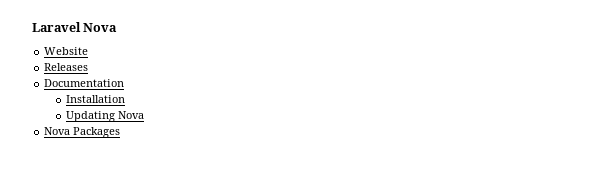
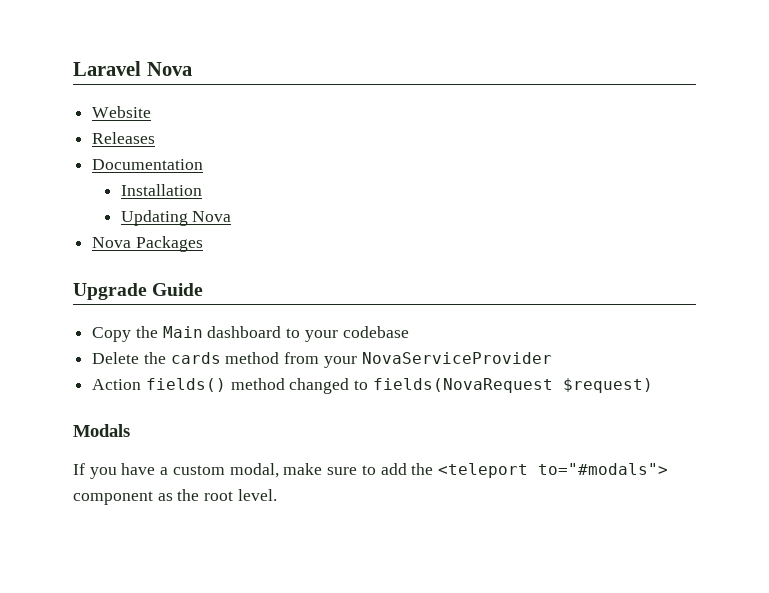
(121, 132) none -> [73,283,204,300] [92,326,409,342] [92,352,552,368] [92,378,653,394] [73,424,130,437] [73,463,668,479] [73,489,277,505] // Upgrade Guide // Copy the Main dashboard to your codebase // Delete the cards method from your NovaServiceProvider // Action fields() method changed to fields(NovaRequest $request) // Modals // If you have a custom modal, make sure to add the <teleport to="#modals"> component as the root level.

